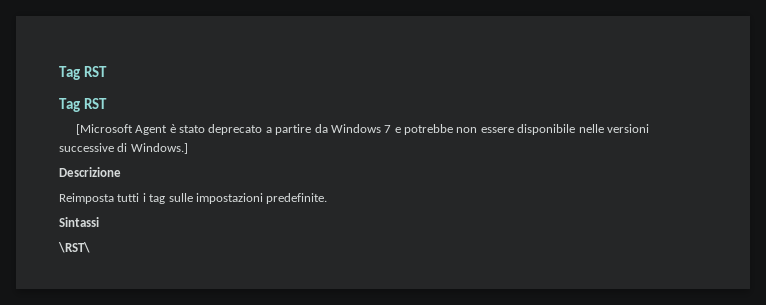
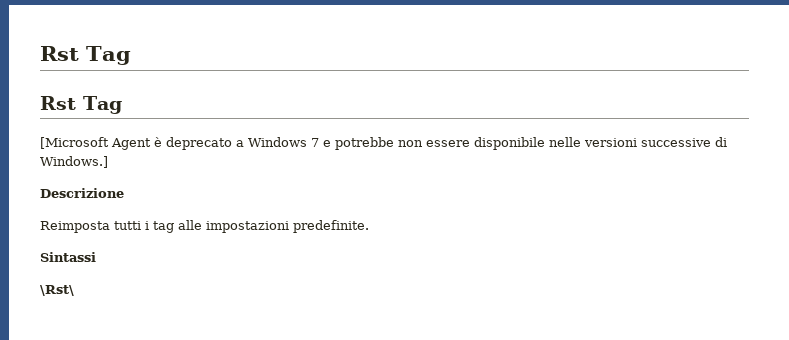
[59,66,108,80] [59,98,107,112] Tag RST // Tag RST -> [40,46,131,65] [40,96,122,114] Rst Tag // Rst Tag
[179,125,206,133] stato -> (162, 142) none
[275,124,328,135] partire da -> (244, 143) none
[168,193,193,202] sulle -> [178,220,202,230] alle
[58,242,90,253] \RST\ -> [40,285,74,296] \Rst\

